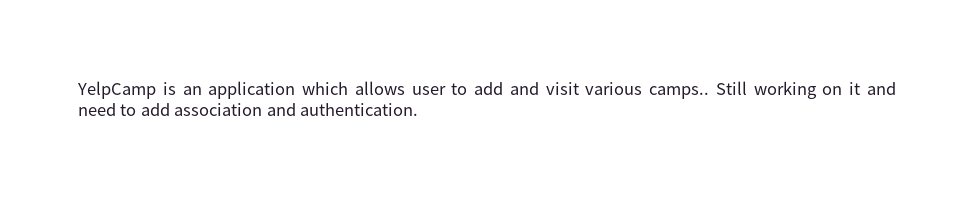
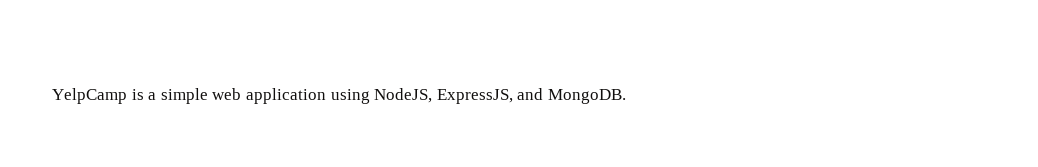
[182,81,896,99] [78,103,419,116] an application which allows user to add and visit various camps.. Still working on it and need to add association and authentication. -> [148,88,626,104] a simple web application using NodeJS, ExpressJS, and MongoDB.

